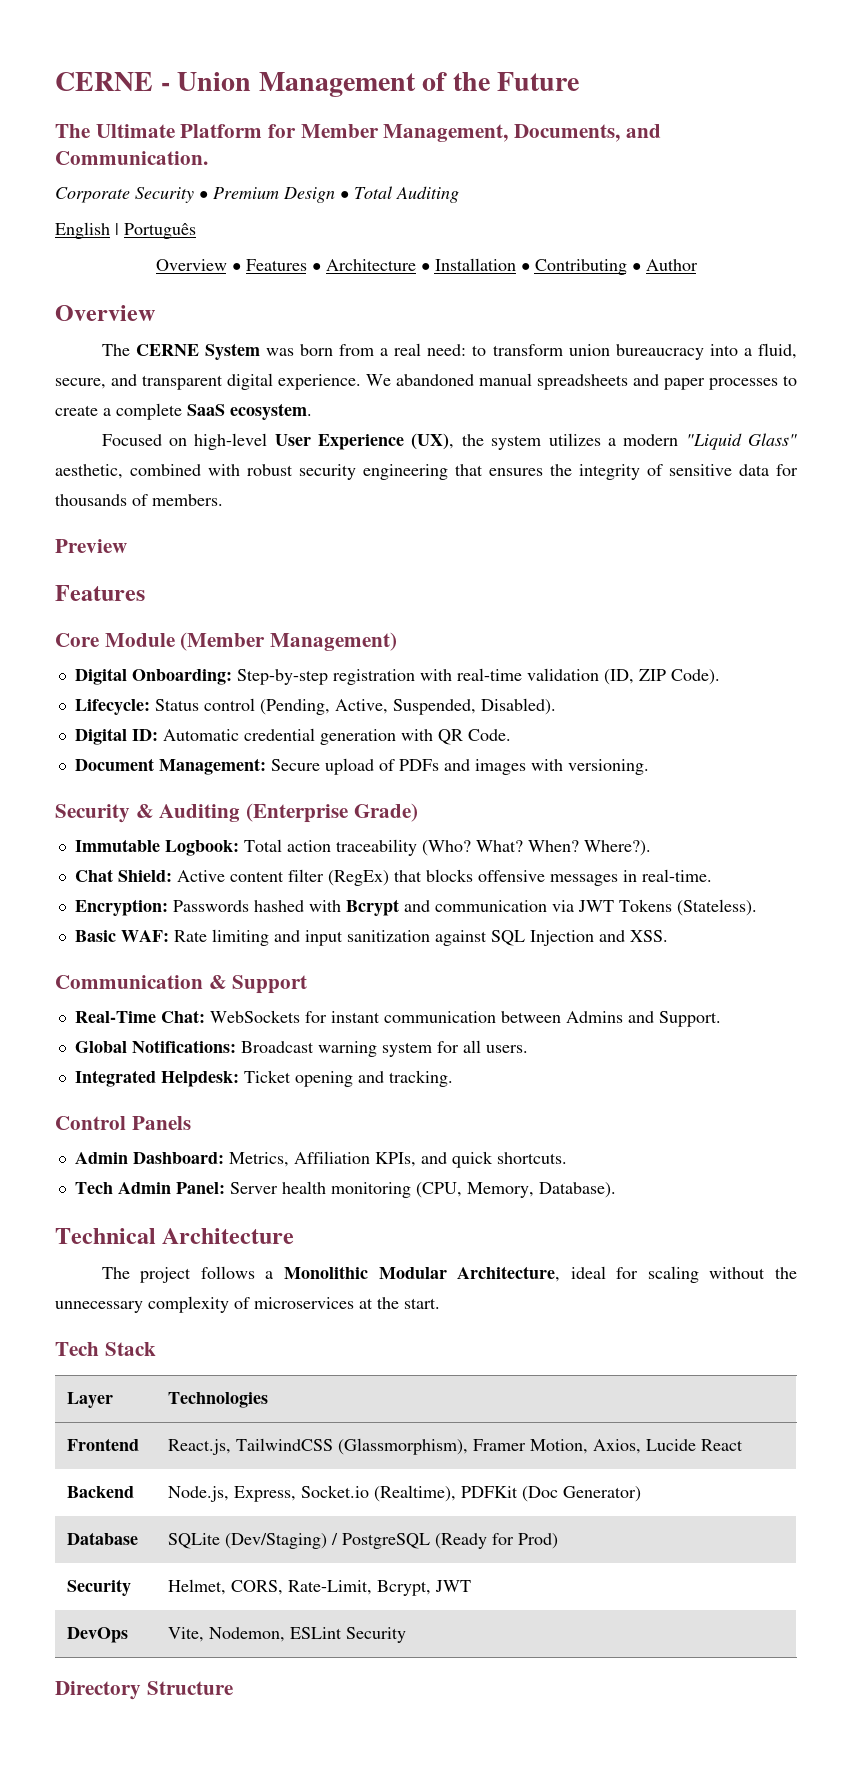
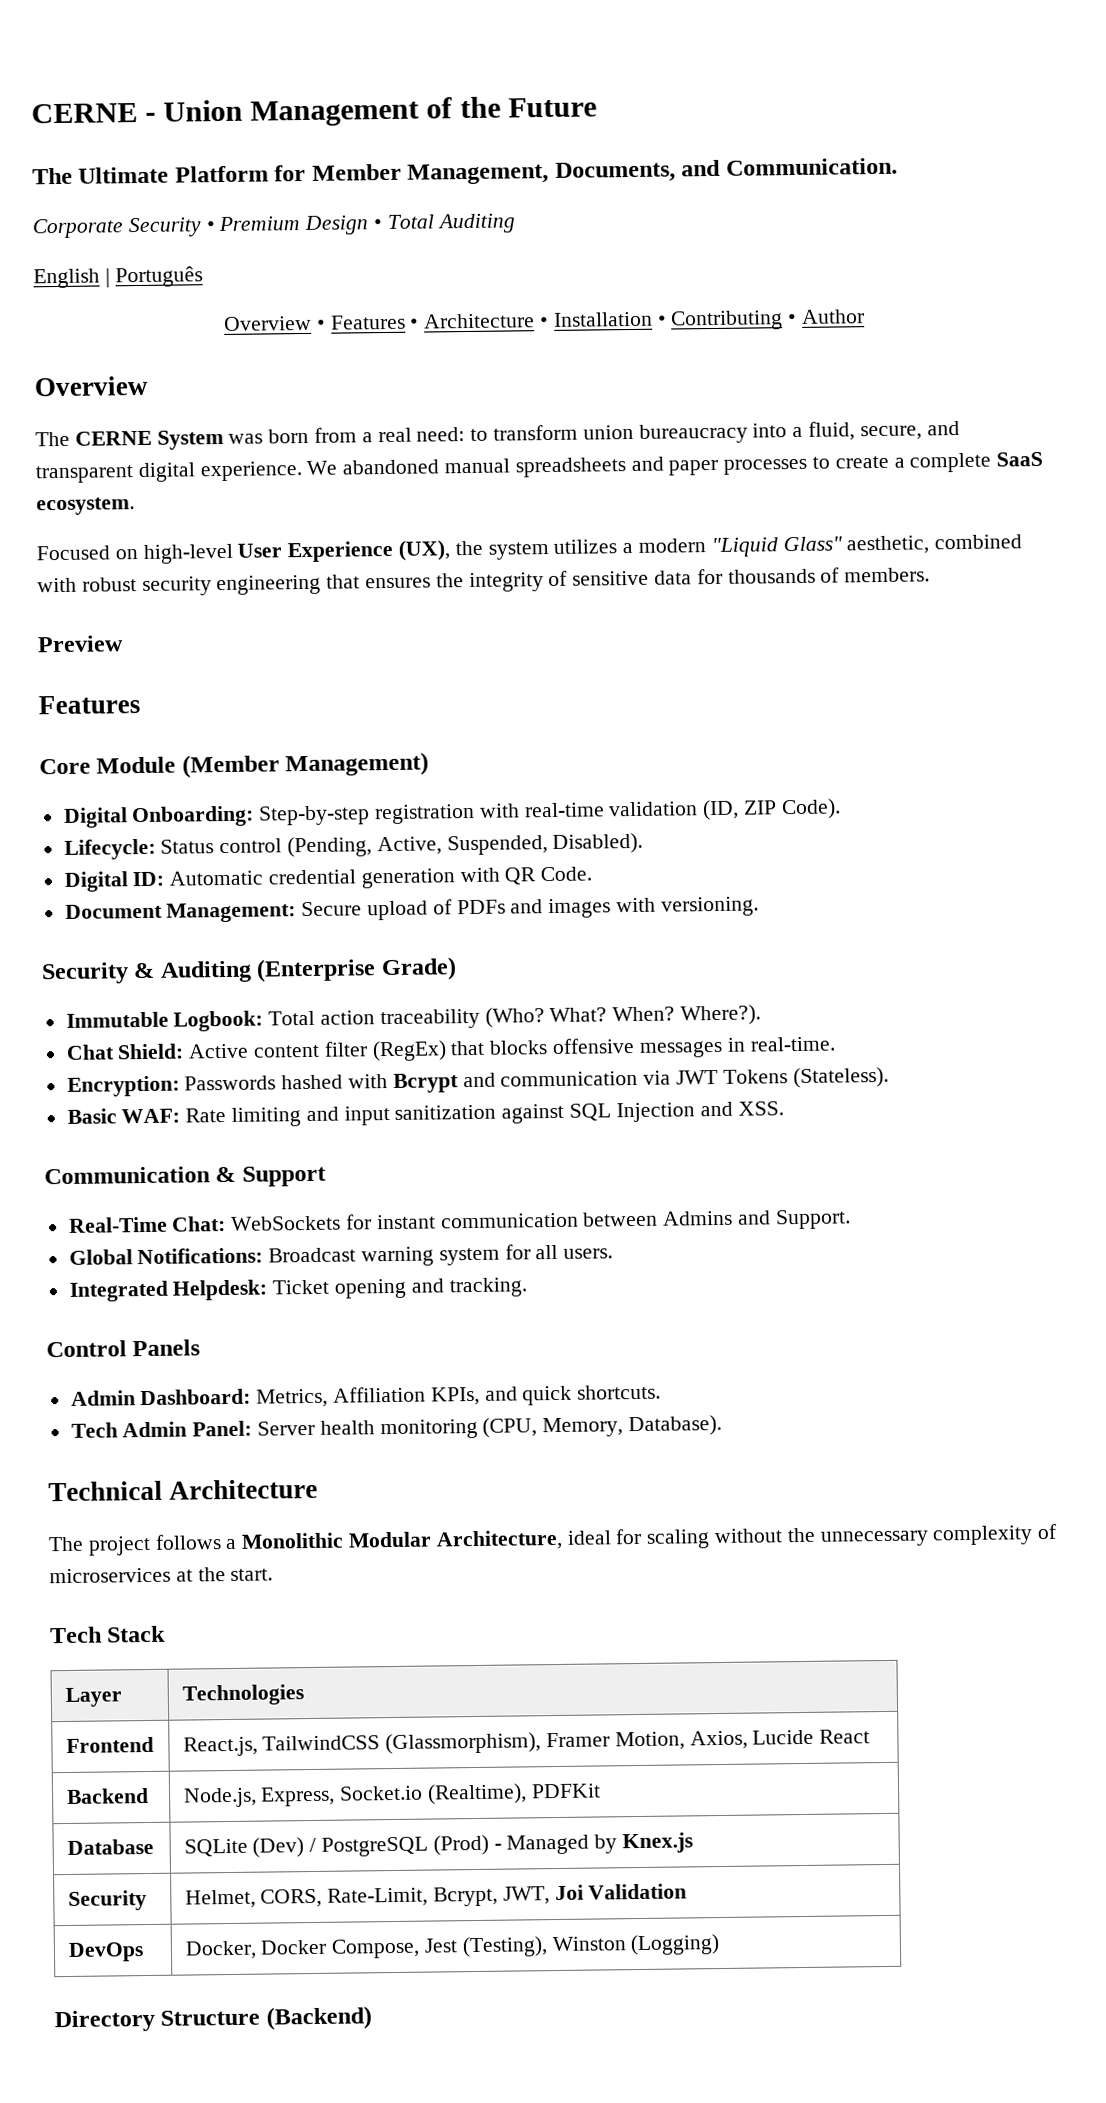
[521,1486,641,1502] (Doc Generator) -> (601, 1791) none
[224,1533,327,1549] (Dev/Staging) -> [252,1837,305,1858] (Dev)
[434,1533,558,1549] (Ready for Prod) -> [432,1832,694,1856] (Prod) - Managed by Knex.js
[434,1580,471,1592] [66,1627,128,1643] [167,1627,406,1643] JWT // DevOps | Vite, Nodemon, ESLint Security -> [502,1883,688,1905] [67,1942,144,1962] [184,1934,721,1960] JWT, Joi Validation // DevOps | Docker, Docker Compose, Jest (Testing), Winston (Logging)
(233, 1688) none -> [265,2006,372,2031] (Backend)

